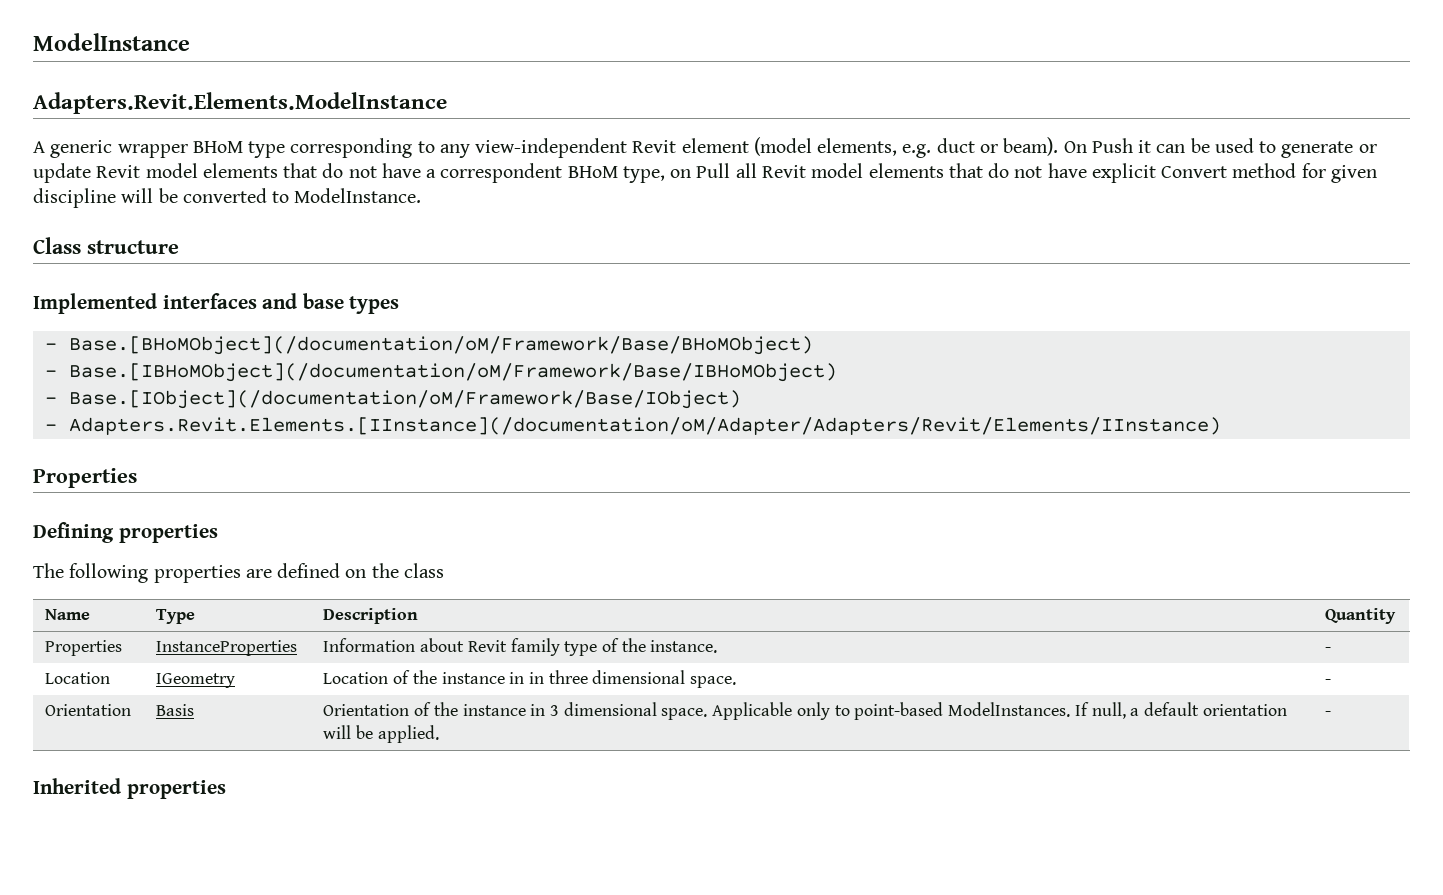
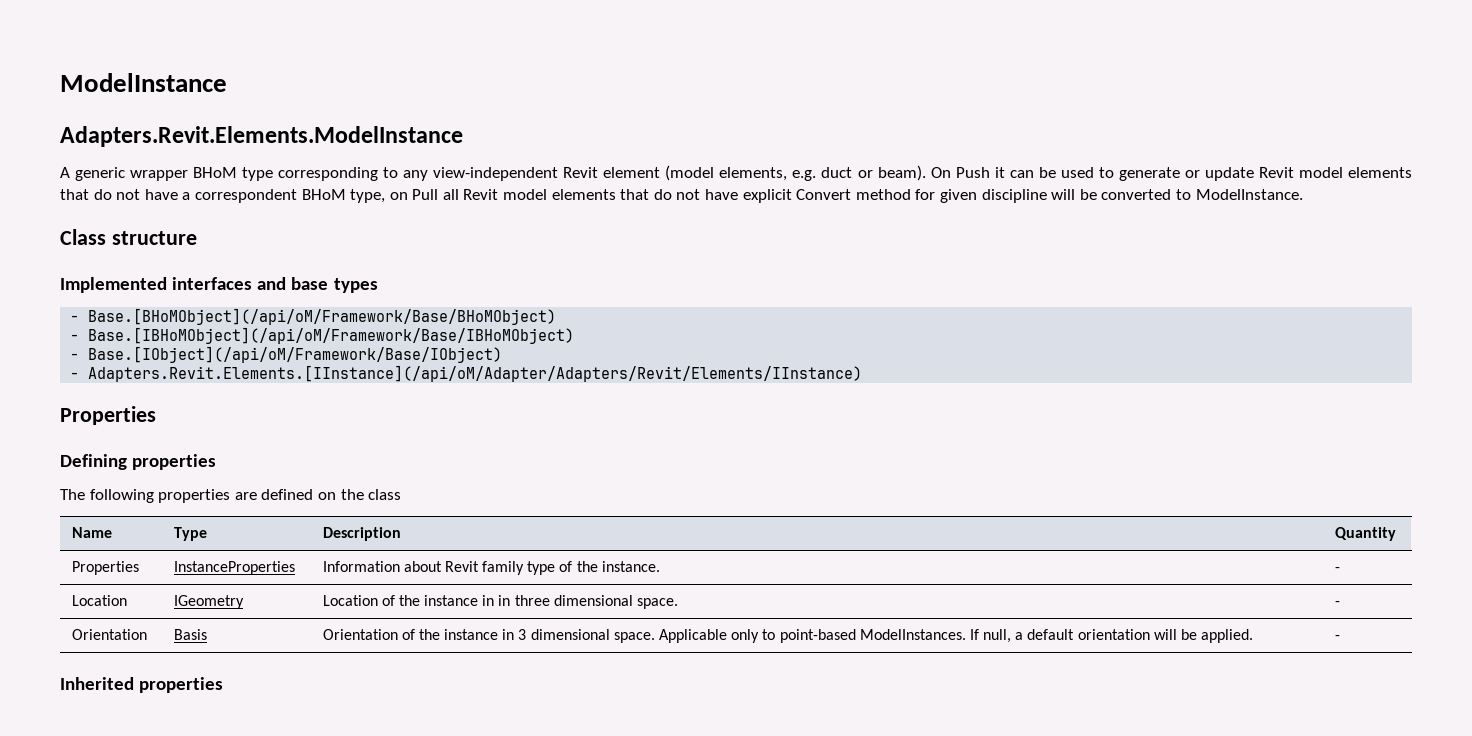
[68,336,813,355] [44,363,837,382] [44,390,741,409] [44,417,1221,435] Base.[BHoMObject](/documentation/oM/Framework/Base/BHoMObject) // - Base.[IBHoMObject](/documentation/oM/Framework/Base/IBHoMObject) // - Base.[IObject](/documentation/oM/Framework/Base/IObject) // - Adapters.Revit.Elements.[IInstance](/documentation/oM/Adapter/Adapters/Revit/Elements/IInstance) -> [88,308,557,325] [70,327,575,344] [70,346,503,363] [70,365,863,382] Base.[BHoMObject](/api/oM/Framework/Base/BHoMObject) // - Base.[IBHoMObject](/api/oM/Framework/Base/IBHoMObject) // - Base.[IObject](/api/oM/Framework/Base/IObject) // - Adapters.Revit.Elements.[IInstance](/api/oM/Adapter/Adapters/Revit/Elements/IInstance)

